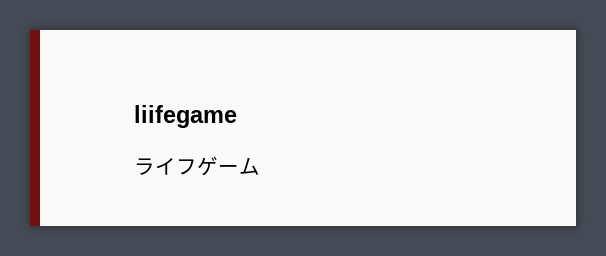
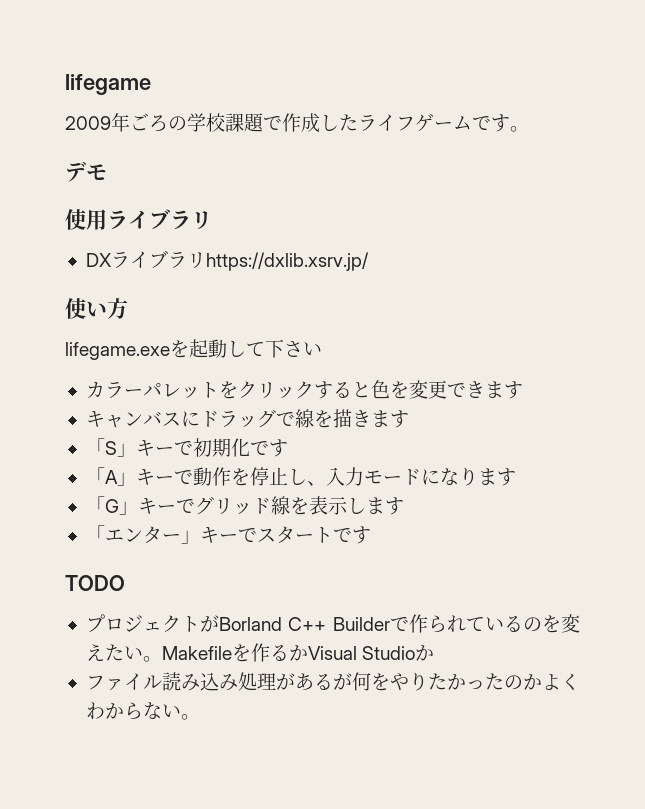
[134,105,237,128] [134,156,260,176] liifegame // ライフゲーム -> [65,74,151,95] [65,113,529,133] [65,161,107,182] [65,209,212,230] [85,250,369,271] [65,298,128,319] [65,339,322,360] [85,380,523,399] [85,409,409,428] [85,438,288,457] [85,467,516,486] [85,496,404,515] [85,525,371,544] [65,575,125,591] [85,614,580,633] [85,643,435,662] [85,672,580,691] [85,702,200,720] lifegame // 2009年ごろの学校課題で作成したライフゲームです。 // デモ // 使用ライブラリ // DXライブラリhttps://dxlib.xsrv.jp/ // 使い方 // lifegame.exeを起動して下さい // カラーパレットをクリックすると色を変更できます // キャンバスにドラッグで線を描きます // 「S」キーで初期化です // 「A」キーで動作を停止し、入力モードになります // 「G」キーでグリッド線を表示します // 「エンター」キーでスタートです // TODO // プロジェクトがBorland C++ Builderで作られているのを変えたい。Makefileを作るかVisual Studioか // ファイル読み込み処理があるが何をやりたかったのかよくわからない。

